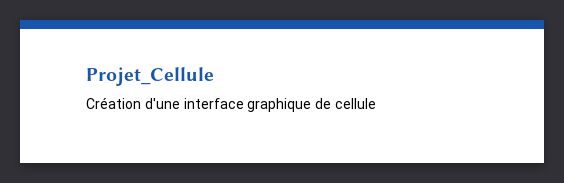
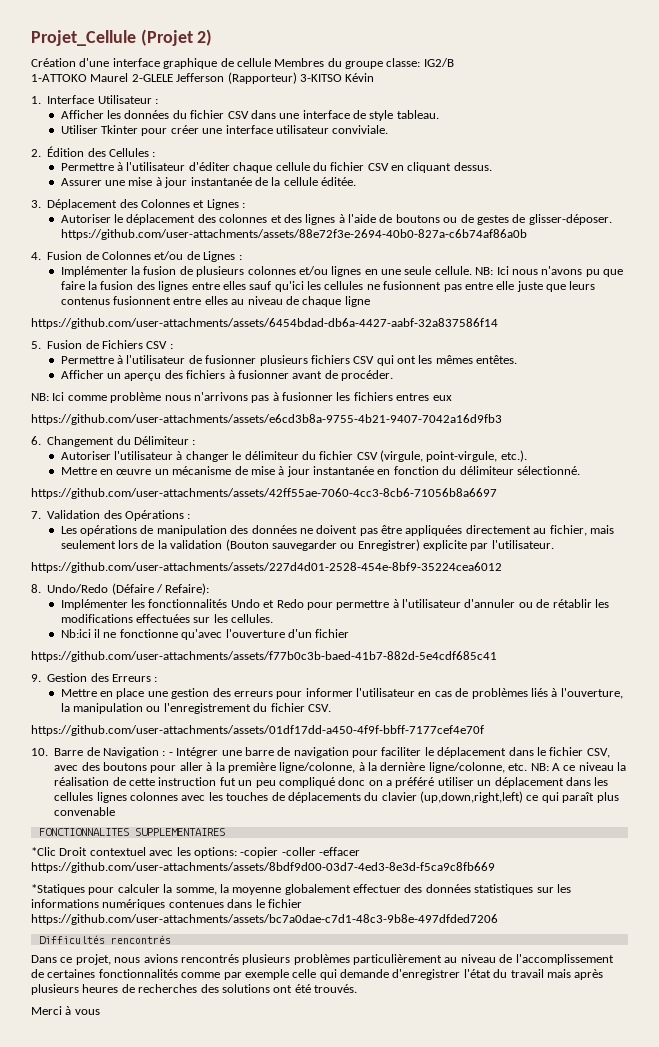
(214, 76) none -> [140,29,213,46] (Projet 2)
(376, 103) none -> [274,58,454,69] [31,72,375,84] [31,95,158,104] [60,110,439,121] [60,125,389,136] [31,146,156,157] [60,162,492,173] [60,177,357,188] [31,199,246,210] [60,214,612,225] [60,229,527,240] [31,251,242,262] [60,266,624,277] [60,281,596,292] [60,296,370,307] [31,318,498,329] [31,340,173,349] [60,355,518,366] [60,370,394,381] [31,392,452,403] [31,414,502,425] [31,436,196,447] [60,450,527,462] [60,466,580,477] [31,488,497,499] [31,510,191,521] [60,525,614,536] [60,539,554,551] [31,562,502,573] [31,583,210,595] [60,599,609,610] [60,614,274,623] [60,629,350,640] [31,651,497,662] [31,673,158,682] [60,688,623,699] [60,703,331,714] [31,725,484,736] [31,747,610,758] [54,762,626,773] [54,777,609,788] [54,791,619,803] [54,807,116,816] [38,828,225,836] [31,847,360,858] [31,862,495,873] [31,884,571,895] [31,899,302,910] [31,914,498,925] [38,935,171,944] [31,954,614,965] [31,969,604,980] [31,984,357,995] [31,1006,100,1015] Membres du groupe classe: IG2/B // 1-ATTOKO Maurel 2-GLELE Jefferson (Rapporteur) 3-KITSO Kévin // 1. Interface Utilisateur : // Afficher les données du fichier CSV dans une interface de style tableau. // Utiliser Tkinter pour créer une interface utilisateur conviviale. // 2. Édition des Cellules : // Permettre à l'utilisateur d'éditer chaque cellule du fichier CSV en cliquant dessus. // Assurer une mise à jour instantanée de la cellule éditée. // 3. Déplacement des Colonnes et Lignes : // Autoriser le déplacement des colonnes et des lignes à l'aide de boutons ou de gestes de glisser-déposer. https://github.com/user-attachments/assets/88e72f3e-2694-40b0-827a-c6b74af86a0b // 4. Fusion de Colonnes et/ou de Lignes : // Implémenter la fusion de plusieurs colonnes et/ou lignes en une seule cellule. NB: Ici nous n'avons pu que faire la fusion des lignes entre elles sauf qu'ici les cellules ne fusionnent pas entre elle juste que leurs contenus fusionnent entre elles au niveau de chaque ligne // https://github.com/user-attachments/assets/6454bdad-db6a-4427-aabf-32a837586f14 // 5. Fusion de Fichiers CSV : // Permettre à l'utilisateur de fusionner plusieurs fichiers CSV qui ont les mêmes entêtes. // Afficher un aperçu des fichiers à fusionner avant de procéder. // NB: Ici comme problème nous n'arrivons pas à fusionner les fichiers entres eux // https://github.com/user-attachments/assets/e6cd3b8a-9755-4b21-9407-7042a16d9fb3 // 6. Changement du Délimiteur : // Autoriser l'utilisateur à changer le délimiteur du fichier CSV (virgule, point-virgule, etc.). // Mettre en œuvre un mécanisme de mise à jour instantanée en fonction du délimiteur sélectionné. // https://github.com/user-attachments/assets/42ff55ae-7060-4cc3-8cb6-71056b8a6697 // 7. Validation des Opérations : // Les opérations de manipulation des données ne doivent pas être appliquées directement au fichier, mais seulement lors de la validation (Bouton sauvegarder ou Enregistrer) explicite par l'utilisateur. // https://github.com/user-attachments/assets/227d4d01-2528-454e-8bf9-35224cea6012 // 8. Undo/Redo (Défaire / Refaire): // Implémenter les fonctionnalités Undo et Redo pour permettre à l'utilisateur d'annuler ou de rétablir les modifications effectuées sur les cellules. // Nb:ici il ne fonctionne qu'avec l'ouverture d'un fichier // https://github.com/user-attachments/assets/f77b0c3b-baed-41b7-882d-5e4cdf685c41 // 9. Gestion des Erreurs : // Mettre en place une gestion des erreurs pour informer l'utilisateur en cas de problèmes liés à l'ouverture, la manipulation ou l'enregistrement du fichier CSV. // https://github.com/user-attachments/assets/01df17dd-a450-4f9f-bbff-7177cef4e70f // 10. Barre de Navigation : - Intégrer une barre de navigation pour faciliter le déplacement dans le fichier CSV, avec des boutons pour aller à la première ligne/colonne, à la dernière ligne/colonne, etc. NB: A ce niveau la réalisation de cette instruction fut un peu compliqué donc on a préféré utiliser un déplacement dans les cellules lignes colonnes avec les touches de déplacements du clavier (up,down,right,left) ce qui paraît plus convenable // FONCTIONNALITES SUPPLEMENTAIRES // *Clic Droit contextuel avec les options: -copier -coller -effacer https://github.com/user-attachments/assets/8bdf9d00-03d7-4ed3-8e3d-f5ca9c8fb669 // *Statiques pour calculer la somme, la moyenne globalement effectuer des données statistiques sur les informations numériques contenues dans le fichier https://github.com/user-attachments/assets/bc7a0dae-c7d1-48c3-9b8e-497dfded7206 // Difficultés rencontrés // Dans ce projet, nous avions rencontrés plusieurs problèmes particulièrement au niveau de l'accomplissement de certaines fonctionnalités comme par exemple celle qui demande d'enregistrer l'état du travail mais après plusieurs heures de recherches des solutions ont été trouvés. // Merci à vous

